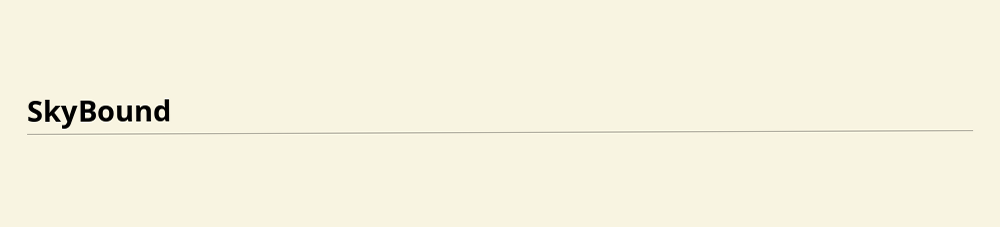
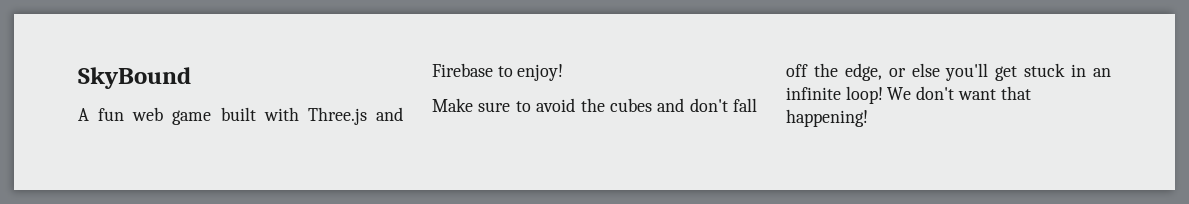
(172, 114) none -> [78,107,404,125] [432,63,564,81] [432,98,757,112] [786,63,1111,81] [786,86,1031,104] [786,109,868,127] // A fun web game built with Three.js and Firebase to enjoy! // Make sure to avoid the cubes and don't fall off the edge, or else you'll get stuck in an infinite loop! We don't want that happening!

